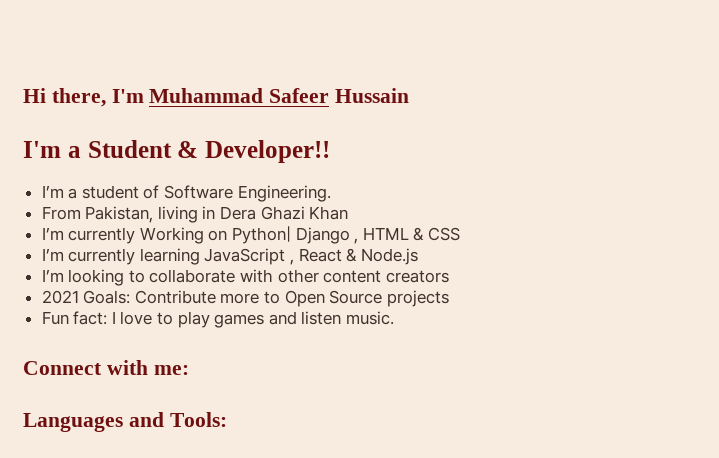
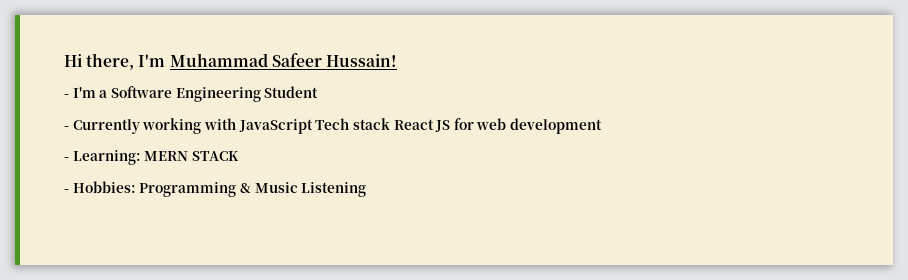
[335,88,410,103] [23,140,330,163] [41,185,331,202] [41,206,349,223] [41,226,461,244] [41,248,418,265] [41,269,449,286] [41,290,449,307] [41,311,395,328] [23,360,189,375] [23,412,227,432] Hussain // I'm a Student & Developer!! // I’m a student of Software Engineering. // From Pakistan, living in Dera Ghazi Khan // I’m currently Working on Python| Django , HTML & CSS // I’m currently learning JavaScript , React & Node.js // I’m looking to collaborate with other content creators // 2021 Goals: Contribute more to Open Source projects // Fun fact: I love to play games and listen music. // Connect with me: // Languages and Tools: -> [325,54,397,67] [64,86,319,102] [64,118,603,134] [64,150,239,165] [64,181,367,197] Hussain! // - I'm a Software Engineering Student // - Currently working with JavaScript Tech stack React JS for web development // - Learning: MERN STACK // - Hobbies: Programming & Music Listening

